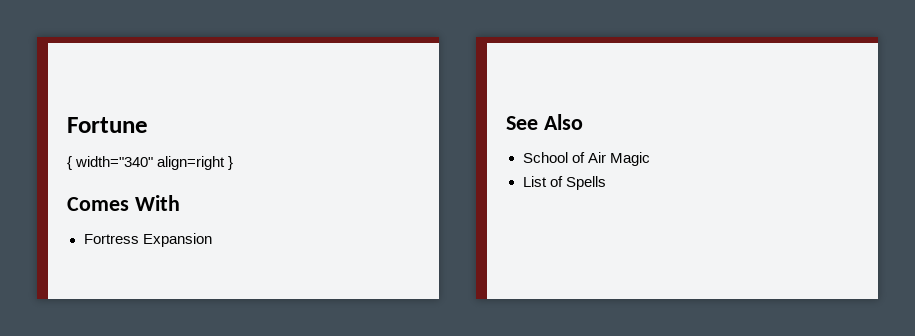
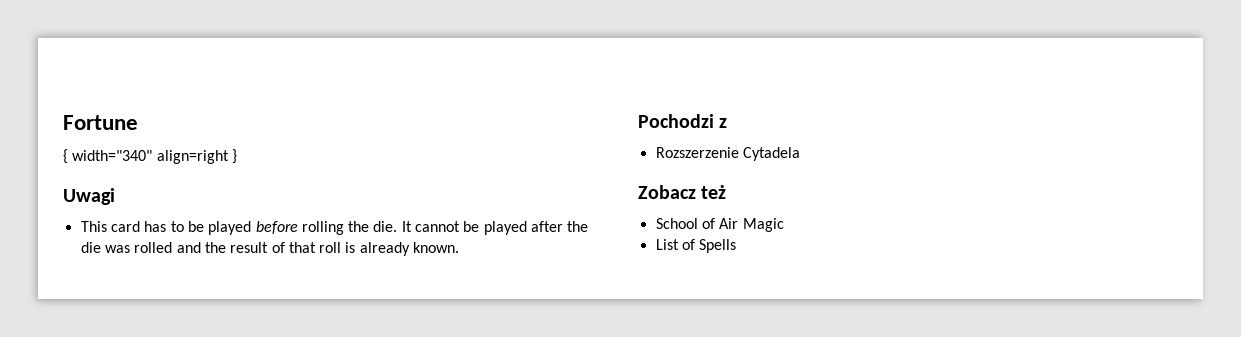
[67,195,180,211] [83,233,212,247] [506,114,583,130] Comes With // Fortress Expansion // See Also -> [63,188,115,205] [80,221,589,235] [80,242,460,256] [638,114,728,128] [655,147,800,161] [638,185,727,199] Uwagi // This card has to be played before rolling the die. It cannot be played after the die was rolled and the result of that roll is already known. // Pochodzi z // Rozszerzenie Cytadela // Zobacz też

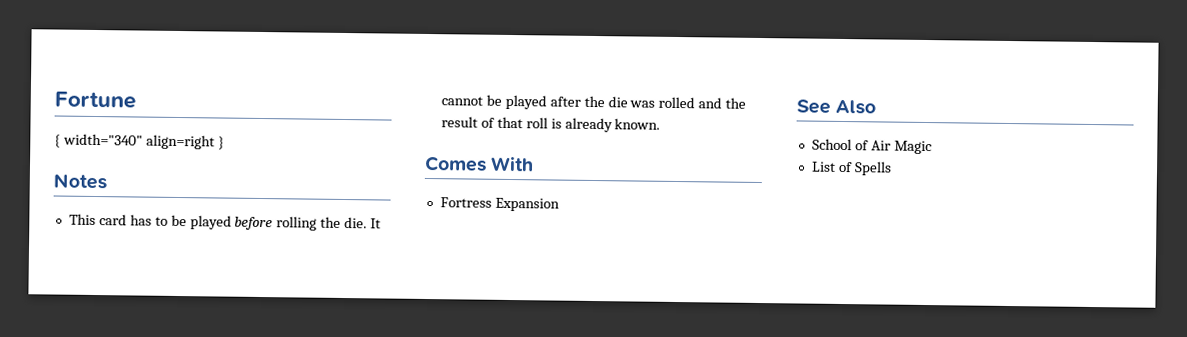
[63,188,115,205] Uwagi -> [53,173,107,190] Notes
[638,114,728,128] [655,147,800,161] [638,185,727,199] Pochodzi z // Rozszerzenie Cytadela // Zobacz też -> [424,155,535,172] [439,197,560,212] [796,99,877,115] Comes With // Fortress Expansion // See Also

